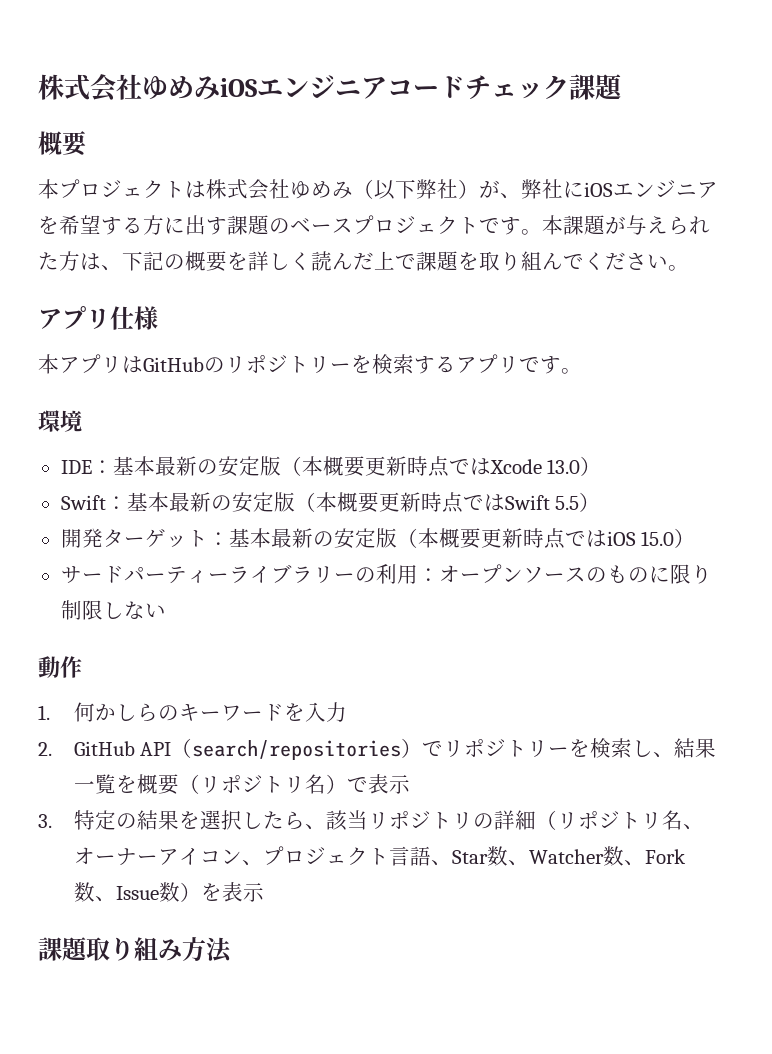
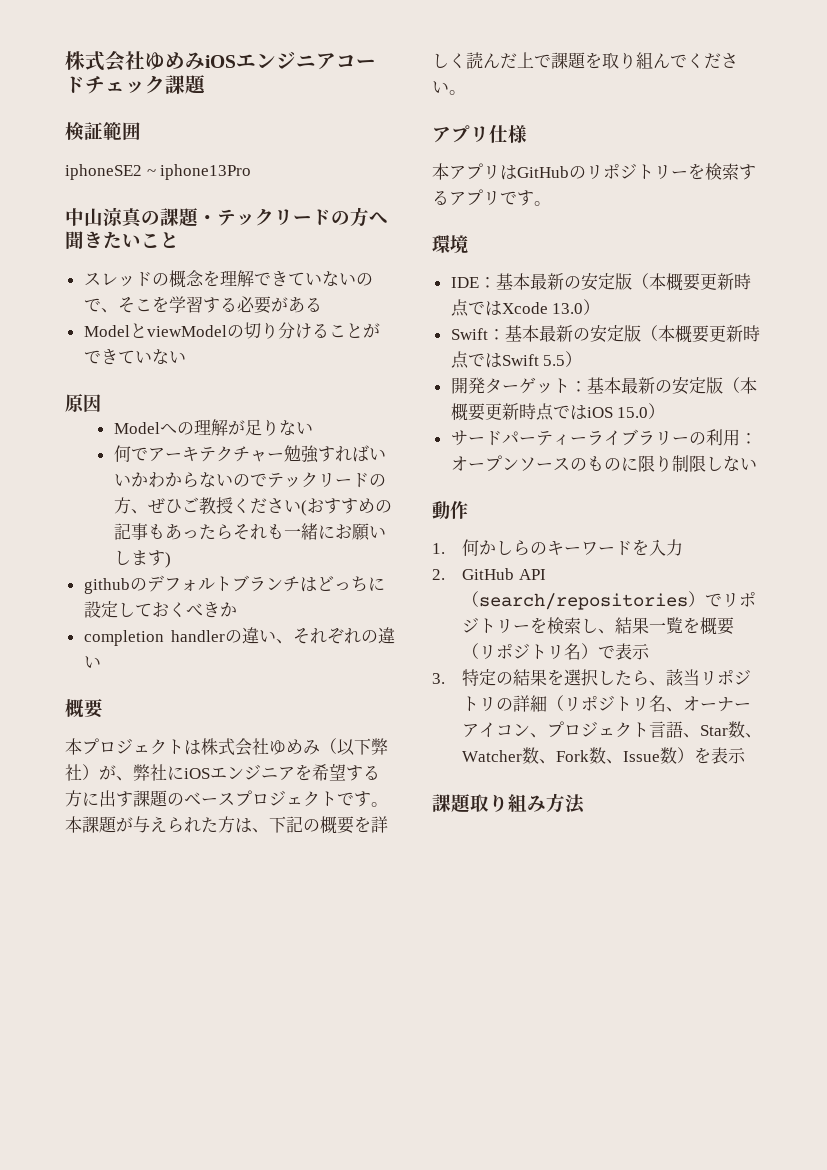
(624, 87) none -> [65,122,141,140] [65,164,252,180] [65,207,388,228] [65,231,179,249] [83,270,373,288] [83,296,322,314] [83,322,380,339] [83,349,186,365] [65,394,101,412] [113,419,313,436] [113,445,386,463] [113,472,386,488] [113,497,392,516] [113,523,386,541] [113,550,171,568] [83,575,385,594] [83,601,237,618] [83,627,395,646] [83,656,101,668] // 検証範囲 // iphoneSE2 ~ iphone13Pro // 中山涼真の課題・テックリードの方へ聞きたいこと // スレッドの概念を理解できていないので、そこを学習する必要がある // ModelとviewModelの切り分けることができていない // 原因 // Modelへの理解が足りない // 何でアーキテクチャー勉強すればいいかわからないのでテックリードの方、ぜひご教授ください(おすすめの記事もあったらそれも一緒にお願いします) // githubのデフォルトブランチはどっちに設定しておくべきか // completion handlerの違い、それぞれの違い

